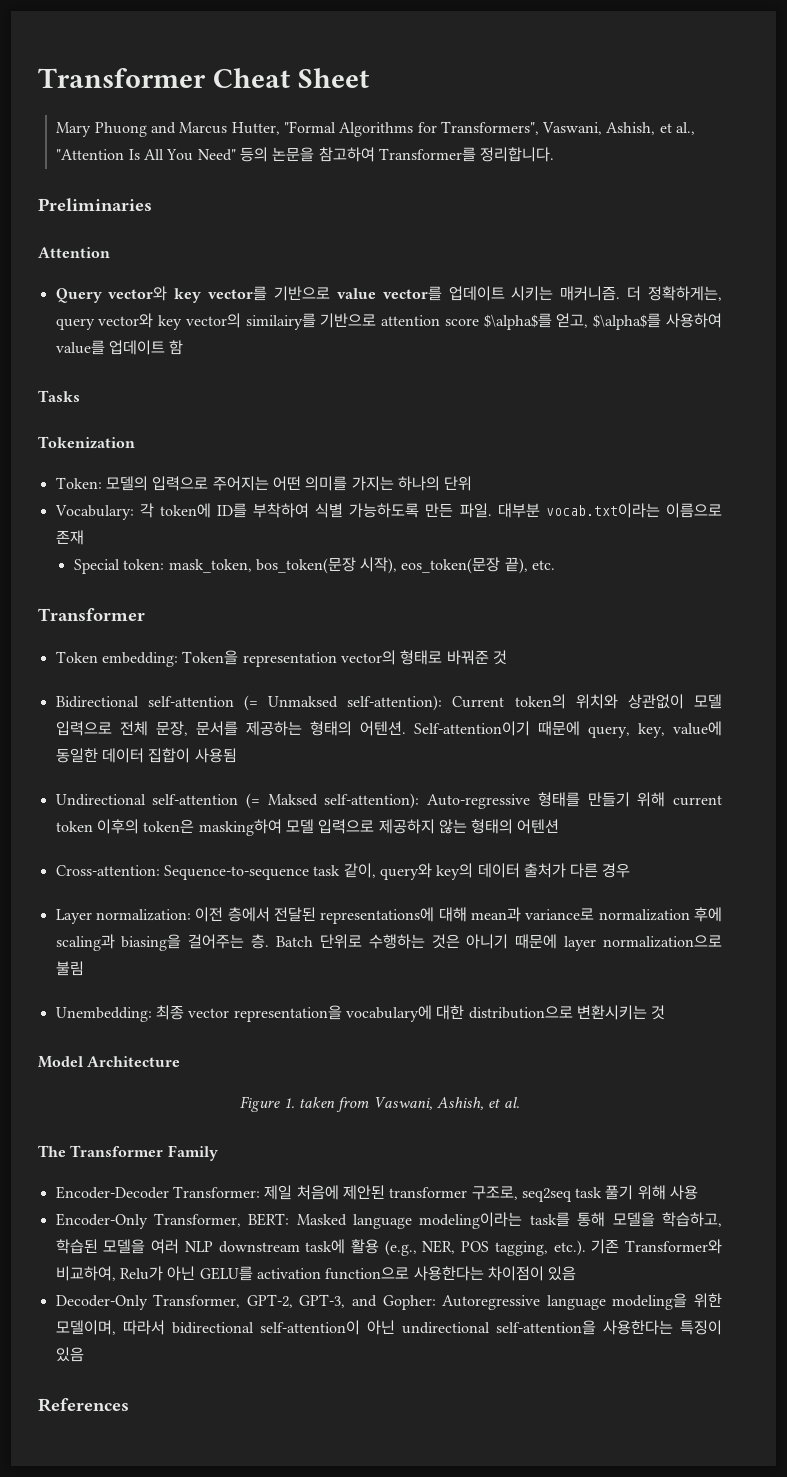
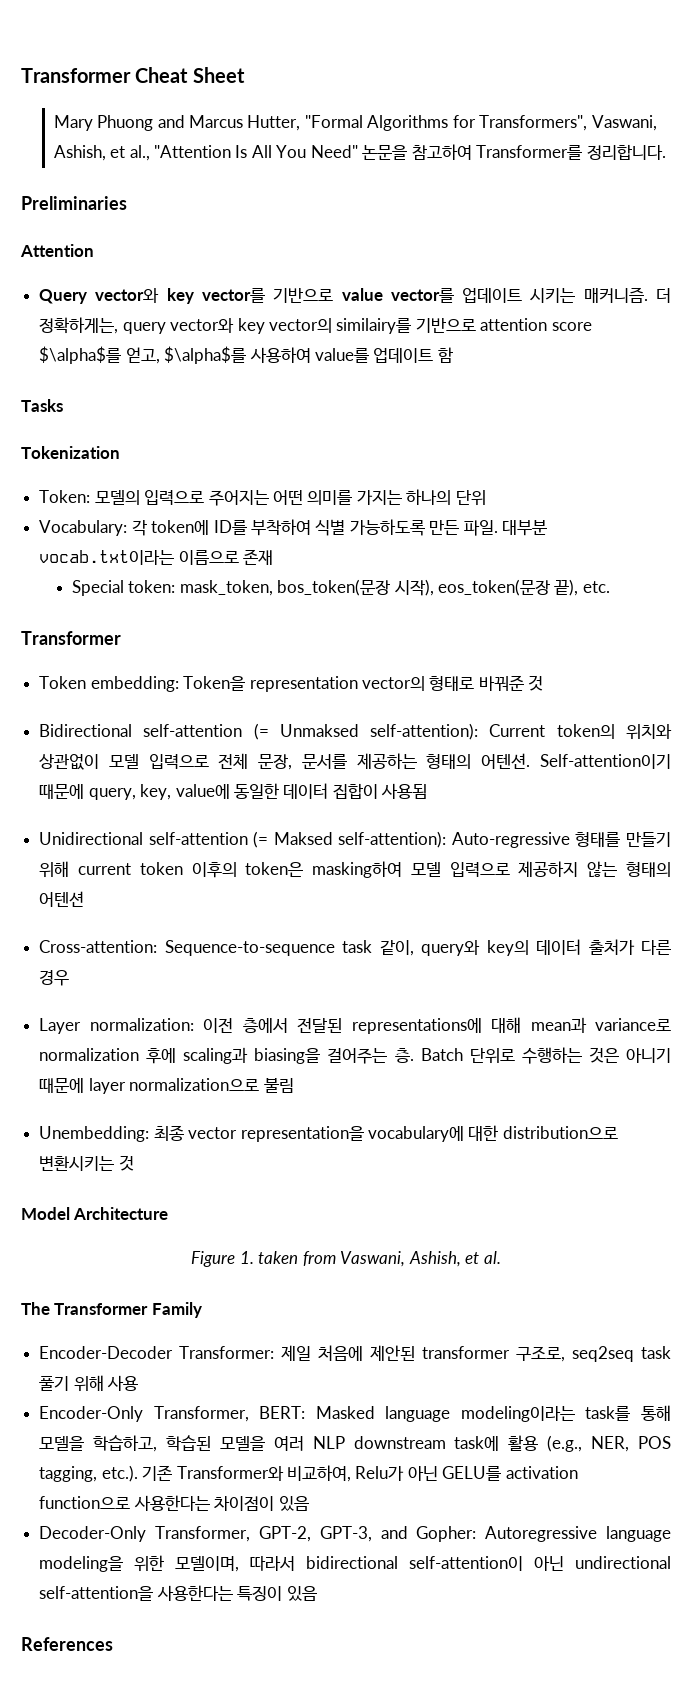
[239,147,268,162] 등의 -> (358, 151) none
[55,794,146,806] Undirectional -> [39,832,144,845] Unidirectional

